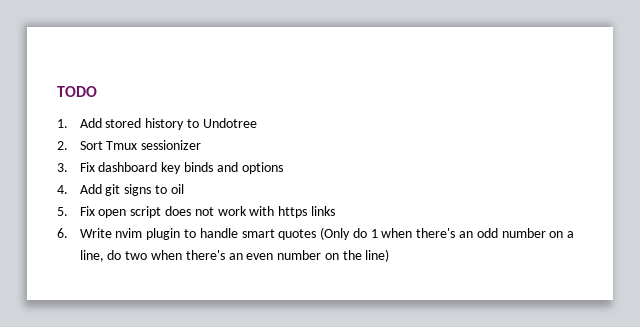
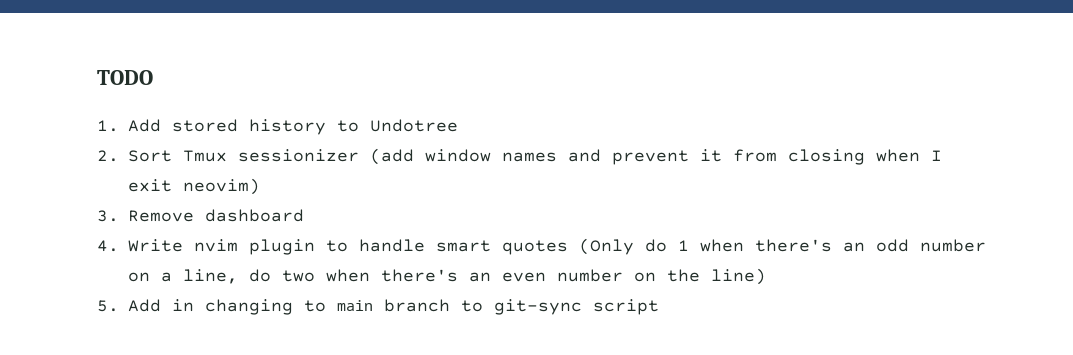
(202, 145) none -> [370,148,942,165] [128,178,260,195] (add window names and prevent it from closing when I exit neovim)
[79,162,95,172] Fix -> [128,210,194,222] Remove
[161,162,283,174] [57,184,184,196] [57,206,335,218] [57,228,68,238] key binds and options // 4. Add git signs to oil // 5. Fix open script does not work with https links // 6. -> [97,240,119,252] // 4.
(390, 255) none -> [97,299,659,315] // 5. Add in changing to main branch to git-sync script

